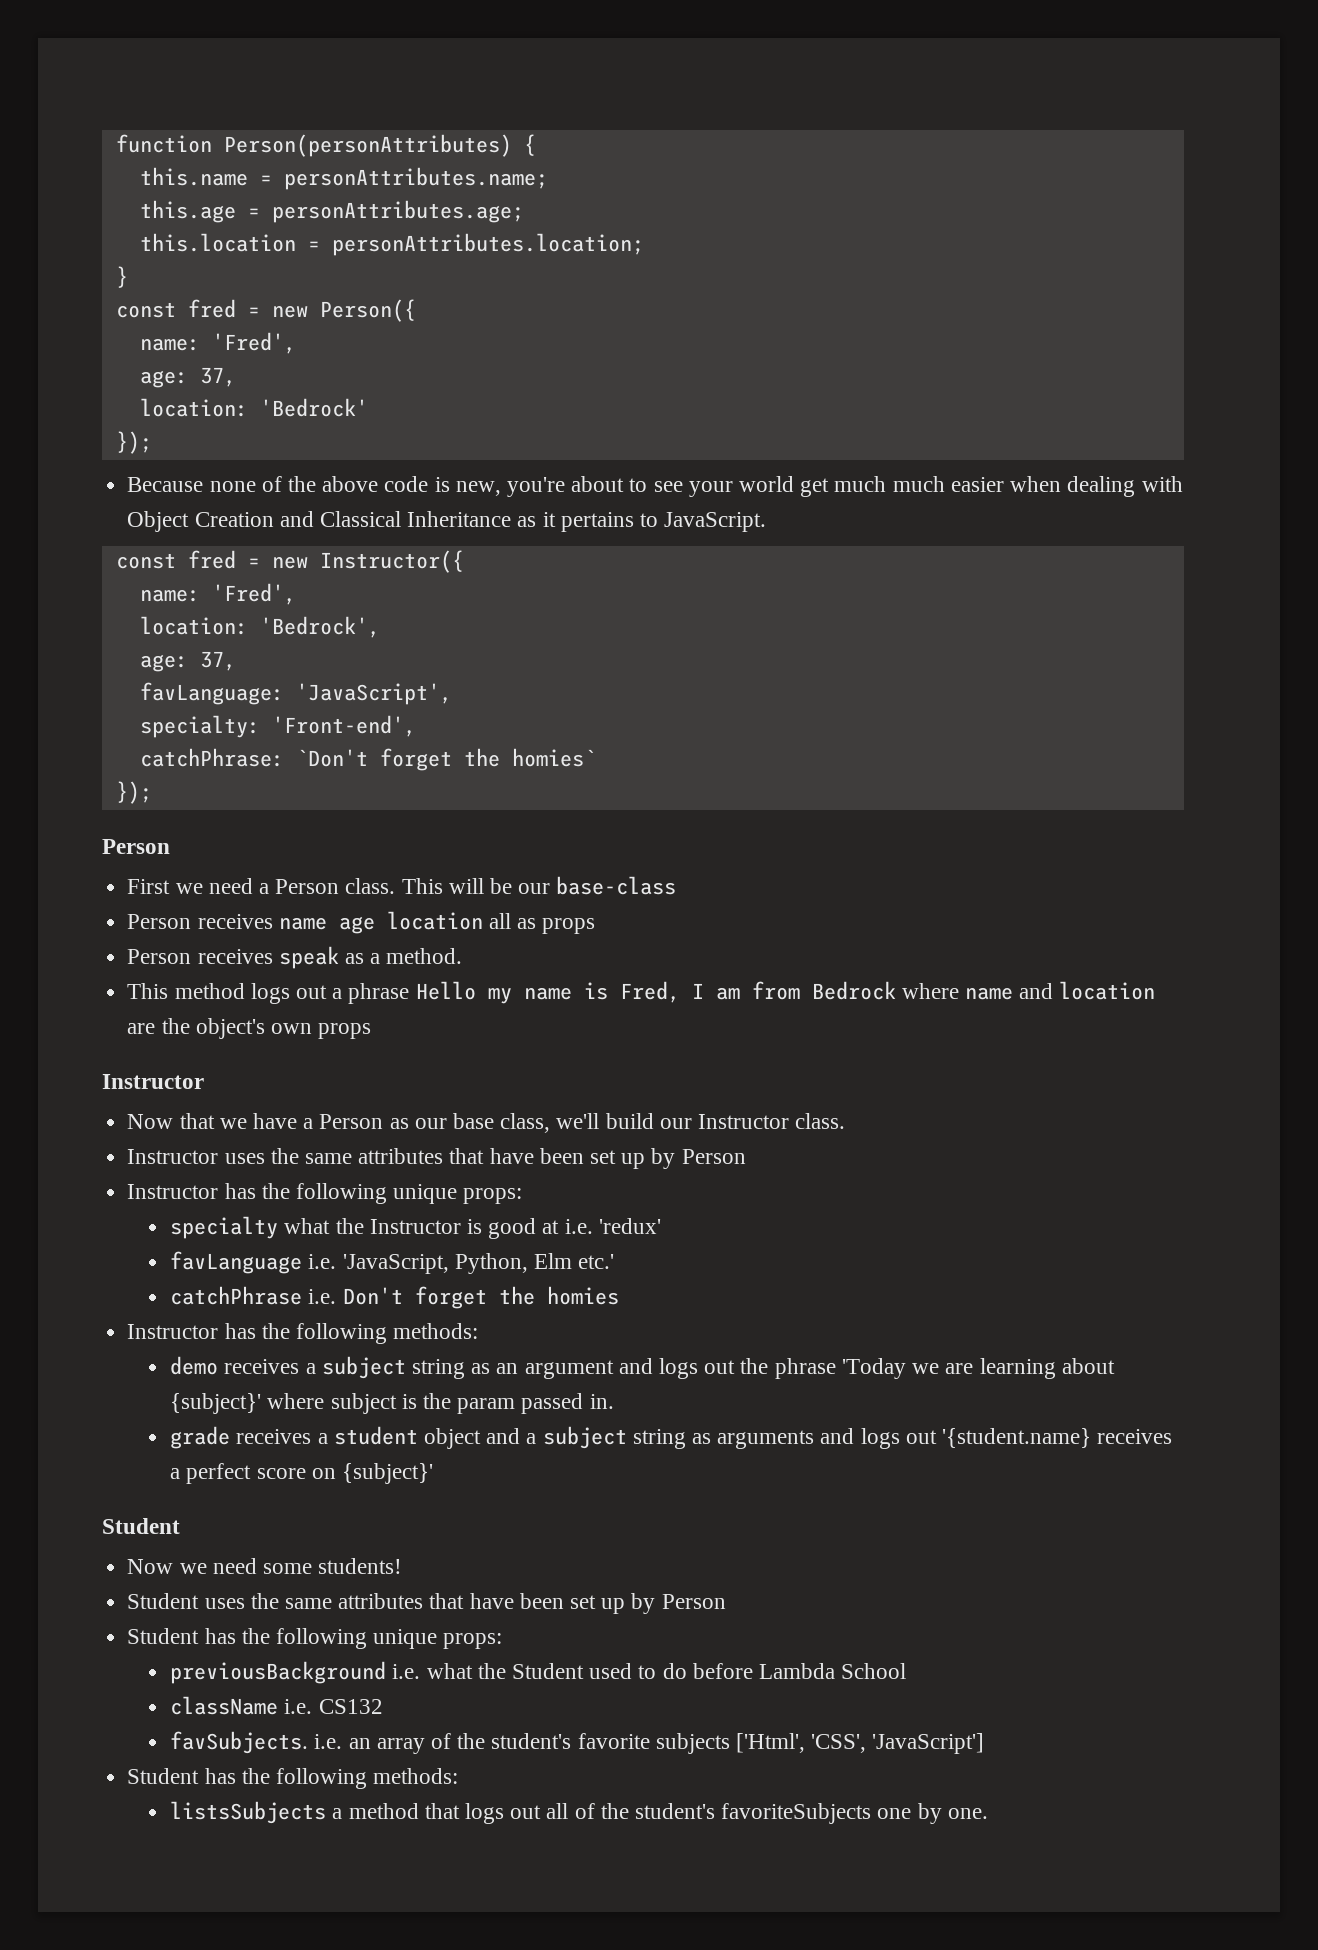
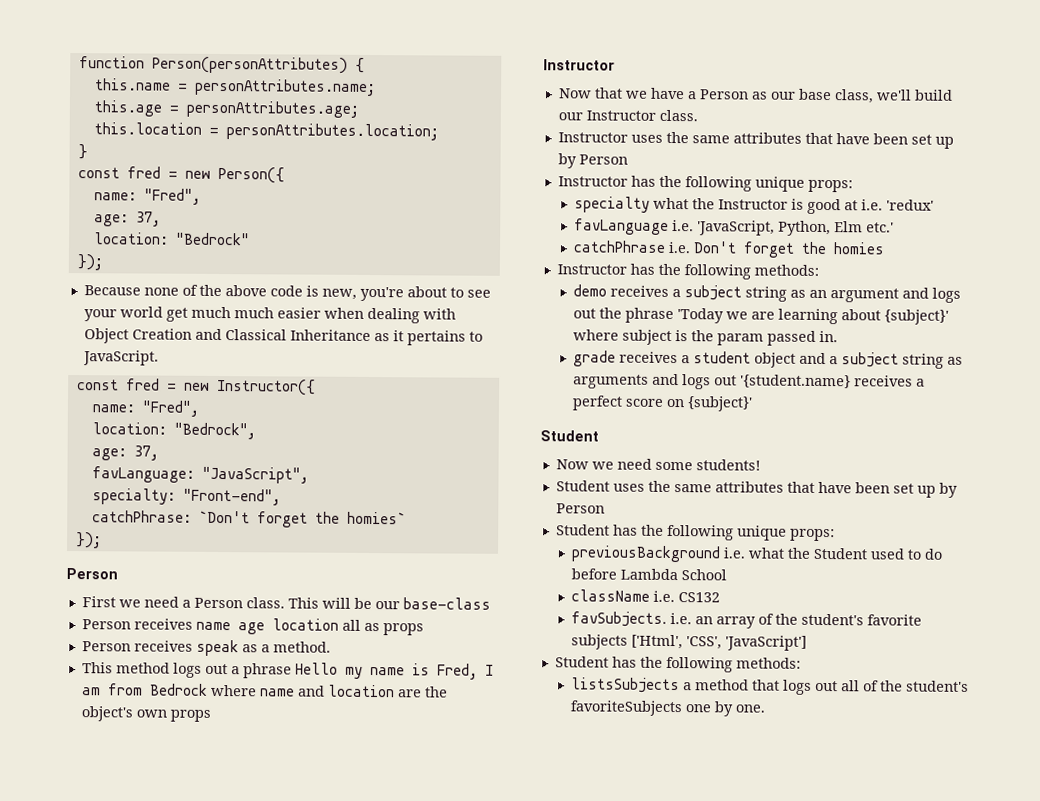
[211,332,296,354] 'Fred', -> [143,188,201,205] "Fred",
[259,398,368,417] 'Bedrock' -> [175,232,250,246] "Bedrock"
[211,583,296,605] [139,616,380,638] 'Fred', // location: 'Bedrock', -> [141,400,199,417] [91,422,256,440] "Fred", // location: "Bedrock",
[295,683,452,705] 'JavaScript', -> [201,466,309,484] "JavaScript",
[271,715,416,737] 'Front-end', -> [182,488,281,506] "Front-end",

